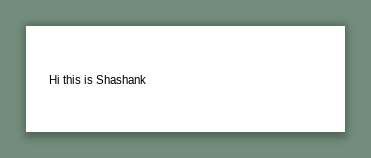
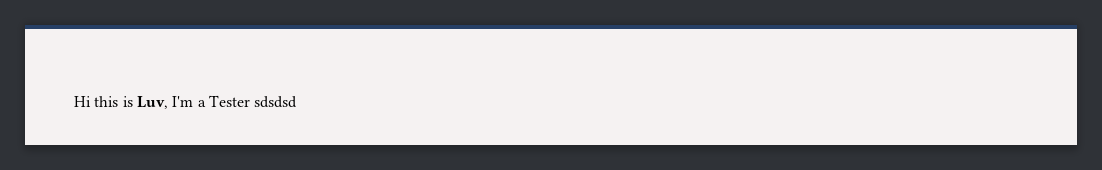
[96,75,147,84] Shashank -> [136,95,298,109] Luv, I'm a Tester sdsdsd

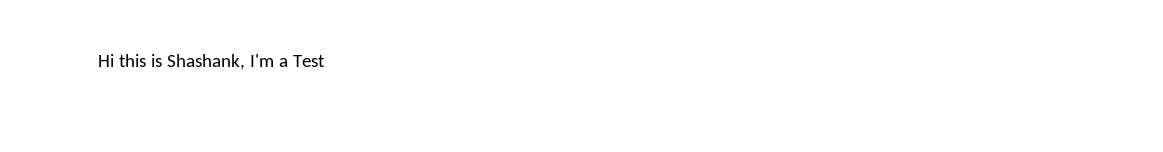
[136,96,168,109] Luv, -> [166,54,245,70] Shashank,
[208,95,298,108] Tester sdsdsd -> [292,55,325,67] Test

